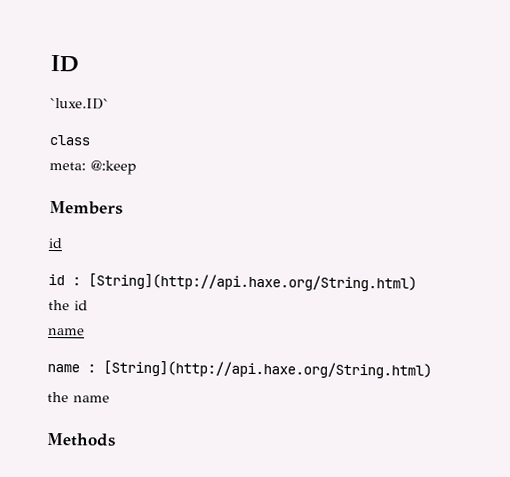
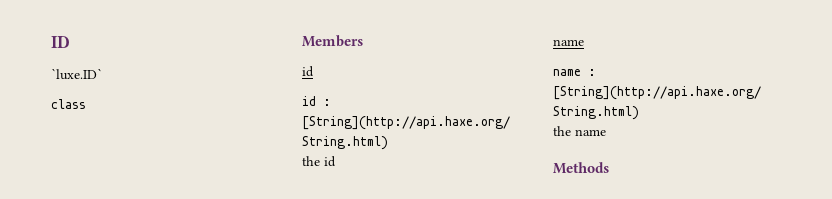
[49,160,137,175] // meta: @:keep -> (86, 104) none

